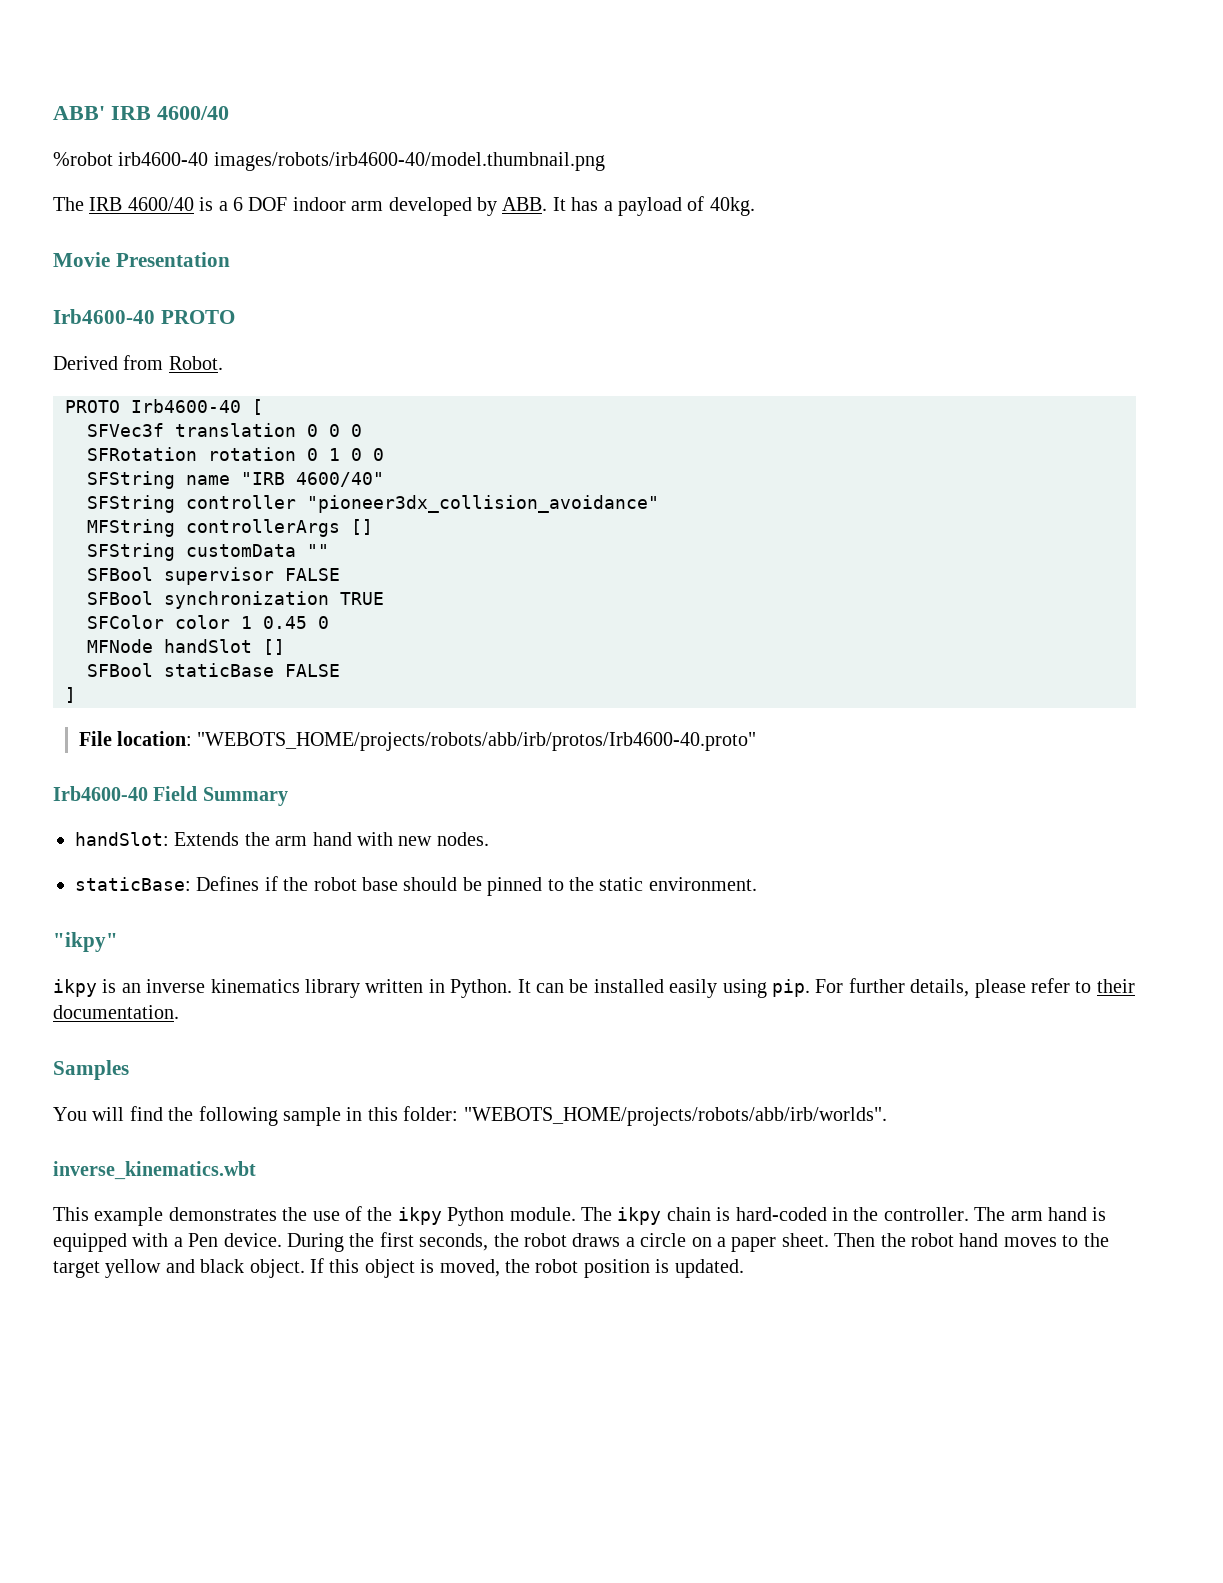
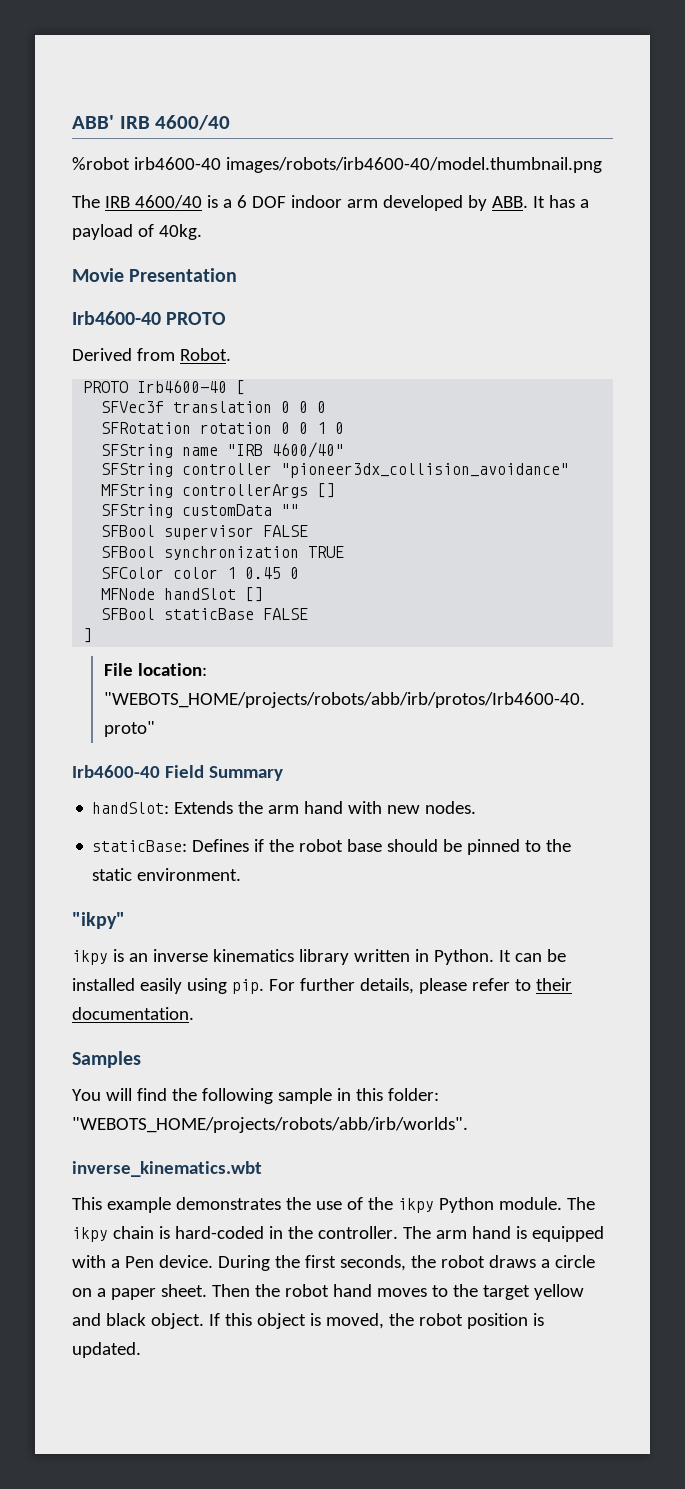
(318, 454) none -> [299,422,309,434] 0
[373,448,384,461] 0 -> (345, 428) none

